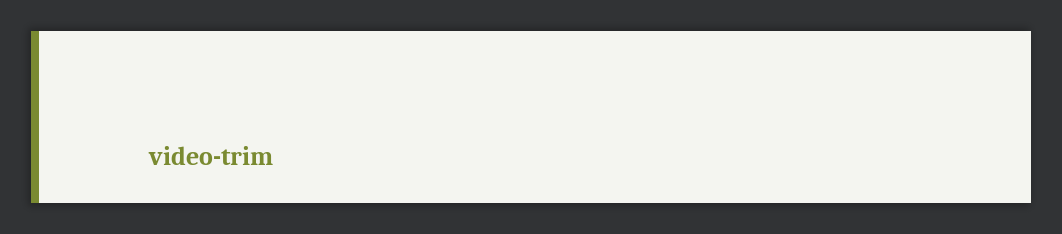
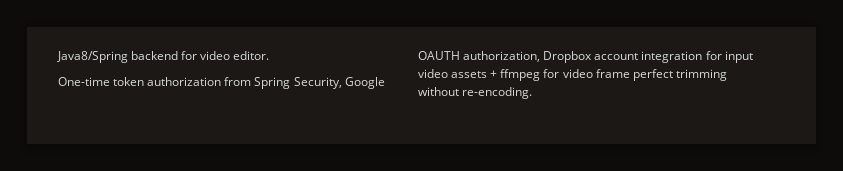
[148,146,273,165] video-trim -> [57,51,270,63] [58,77,385,89] [418,51,753,63] [418,69,727,81] [418,87,533,99] Java8/Spring backend for video editor. // One-time token authorization from Spring Security, Google OAUTH authorization, Dropbox account integration for input video assets + ffmpeg for video frame perfect trimming without re-encoding.

